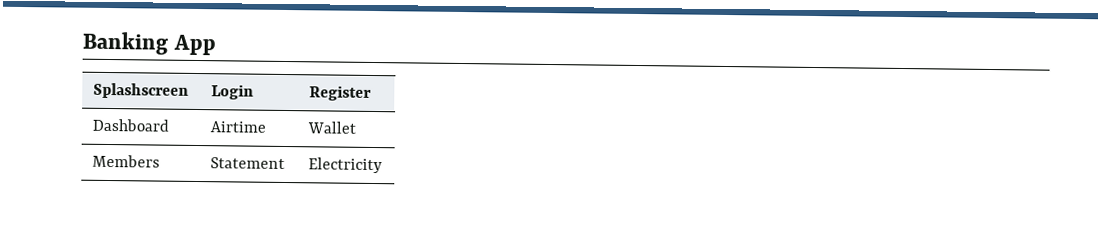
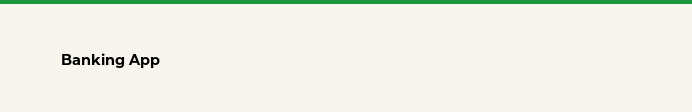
[93,82,190,99] [211,84,255,100] [309,85,373,101] [92,118,170,132] [210,121,267,133] [307,121,357,134] [92,154,161,168] [210,157,286,170] [308,157,384,174] // Splashscreen | Login | Register // Dashboard | Airtime | Wallet // Members | Statement | Electricity -> (160, 61) none

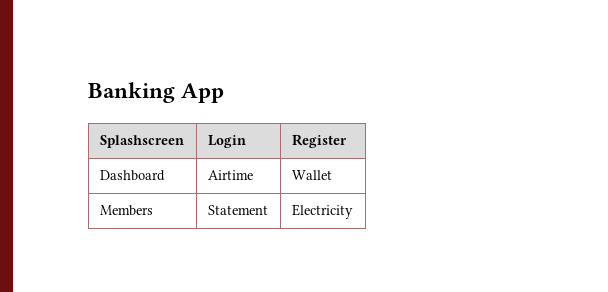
(160, 61) none -> [99,135,184,148] [207,135,246,148] [291,134,347,148] [99,170,165,181] [207,170,253,180] [291,170,332,180] [99,205,153,216] [207,205,268,215] [291,204,353,219] // Splashscreen | Login | Register // Dashboard | Airtime | Wallet // Members | Statement | Electricity

